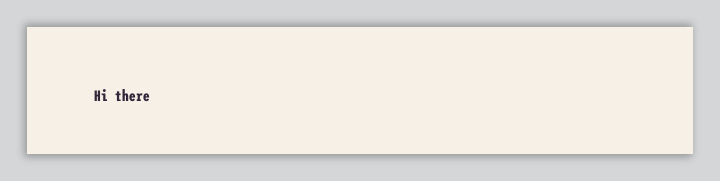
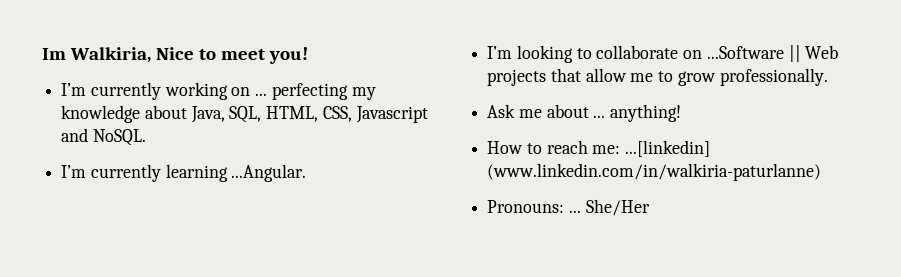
[94,89,150,102] Hi there -> [42,47,308,64] [61,82,376,100] [61,105,428,123] [61,128,146,146] [61,164,307,182] [487,45,839,63] [487,68,828,86] [487,104,682,122] [487,140,711,157] [487,163,822,181] [487,199,650,216] Im Walkiria, Nice to meet you! // I’m currently working on ... perfecting my knowledge about Java, SQL, HTML, CSS, Javascript and NoSQL. // I’m currently learning ...Angular. // I’m looking to collaborate on ...Software || Web projects that allow me to grow professionally. // Ask me about ... anything! // How to reach me: ...[linkedin] (www.linkedin.com/in/walkiria-paturlanne) // Pronouns: ... She/Her

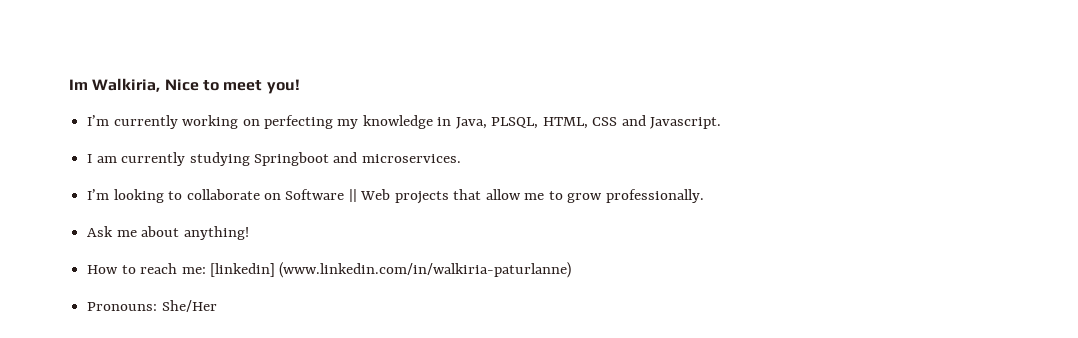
[255,93,268,96] ... -> (260, 122) none
[144,105,428,123] [61,128,146,146] [61,164,307,182] about Java, SQL, HTML, CSS, Javascript and NoSQL. // I’m currently learning ...Angular. -> [437,115,722,129] [87,152,461,166] in Java, PLSQL, HTML, CSS and Javascript. // I am currently studying Springboot and microservices.
[706,46,784,59] ...Software -> [285,189,345,200] Software
[593,115,606,118] ... -> (180, 231) none
[625,140,711,157] ...[linkedin] -> [209,263,275,277] [linkedin]
[568,210,581,213] ... -> (158, 306) none

